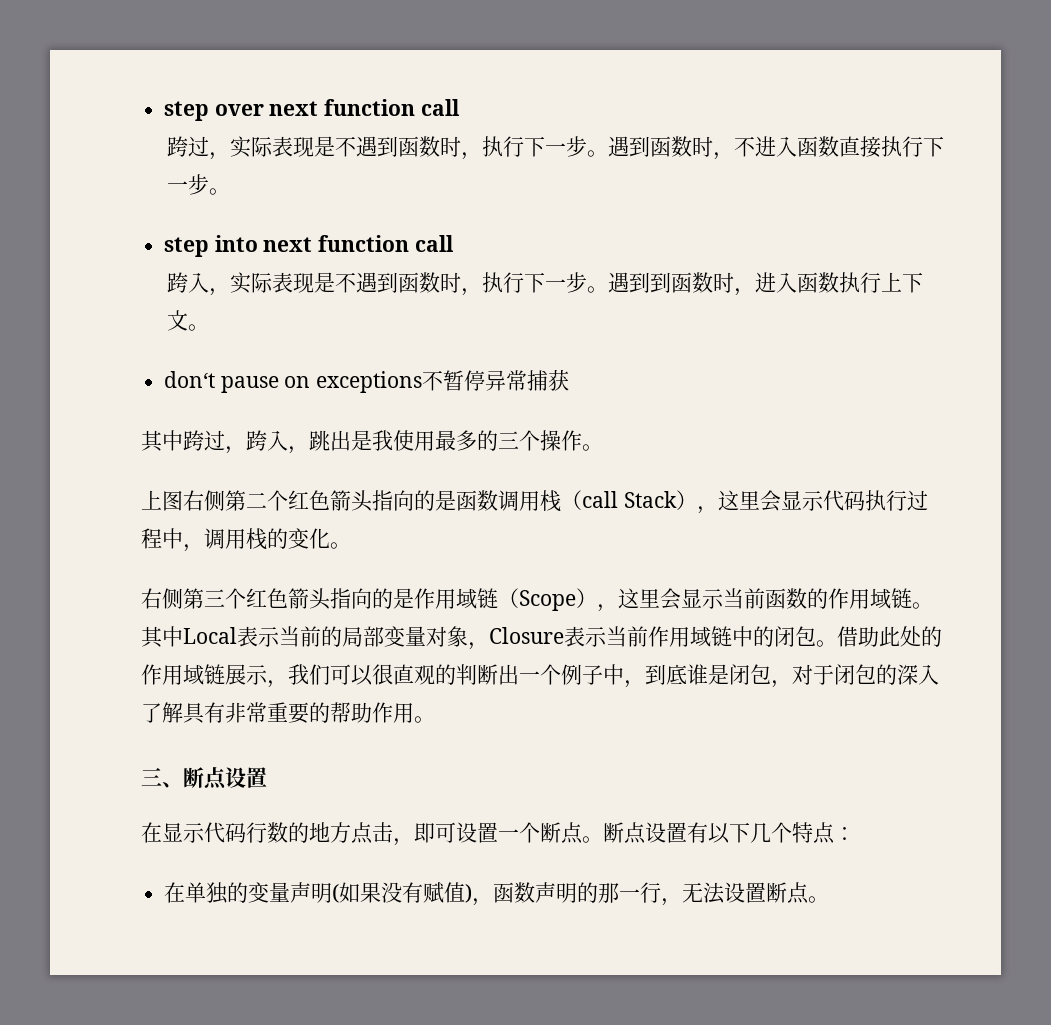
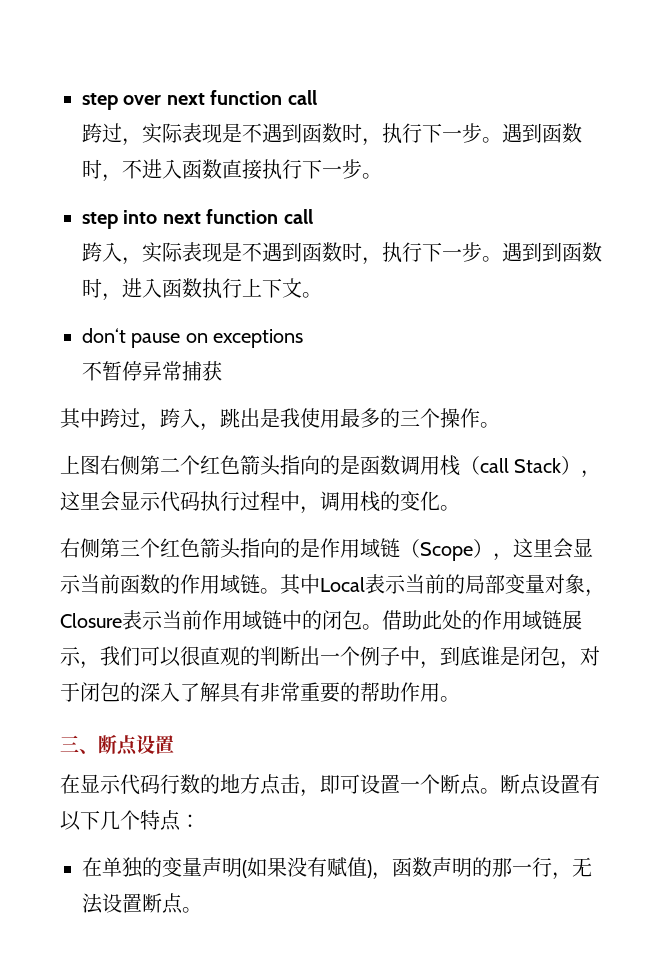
(423, 382) none -> (304, 338) //

